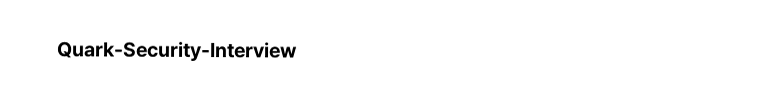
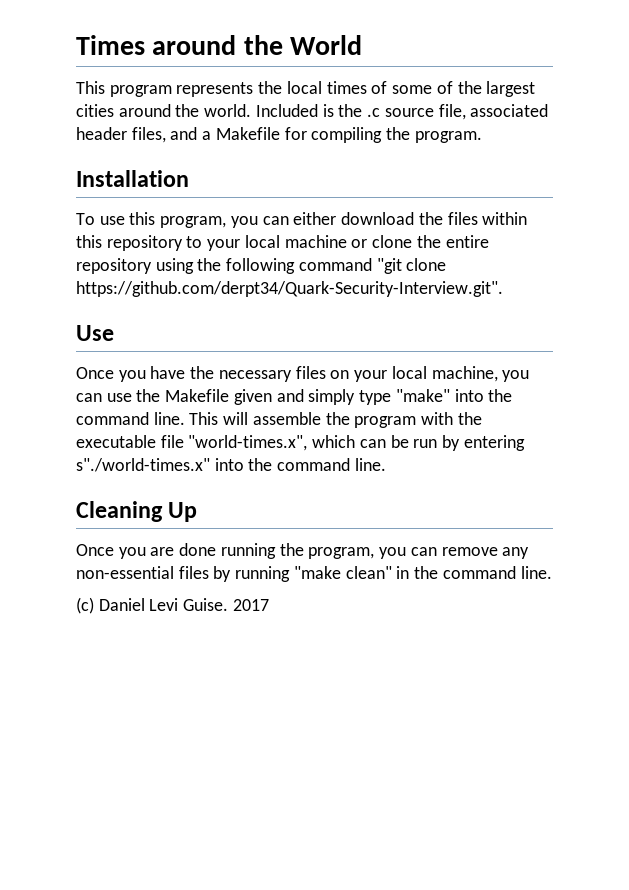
[56,41,298,62] Quark-Security-Interview -> [76,35,363,55] [76,81,536,97] [76,104,549,120] [76,127,482,143] [76,170,189,187] [76,212,528,228] [76,235,489,251] [76,258,447,274] [76,281,503,297] [76,325,114,341] [76,366,530,382] [76,389,513,405] [76,412,482,428] [76,435,525,451] [76,458,386,472] [76,501,198,522] [76,543,530,559] [76,566,552,582] [76,597,269,614] Times around the World // This program represents the local times of some of the largest cities around the world. Included is the .c source file, associated header files, and a Makefile for compiling the program. // Installation // To use this program, you can either download the files within this repository to your local machine or clone the entire repository using the following command "git clone https://github.com/derpt34/Quark-Security-Interview.git". // Use // Once you have the necessary files on your local machine, you can use the Makefile given and simply type "make" into the command line. This will assemble the program with the executable file "world-times.x", which can be run by entering s"./world-times.x" into the command line. // Cleaning Up // Once you are done running the program, you can remove any non-essential files by running "make clean" in the command line. // (c) Daniel Levi Guise. 2017

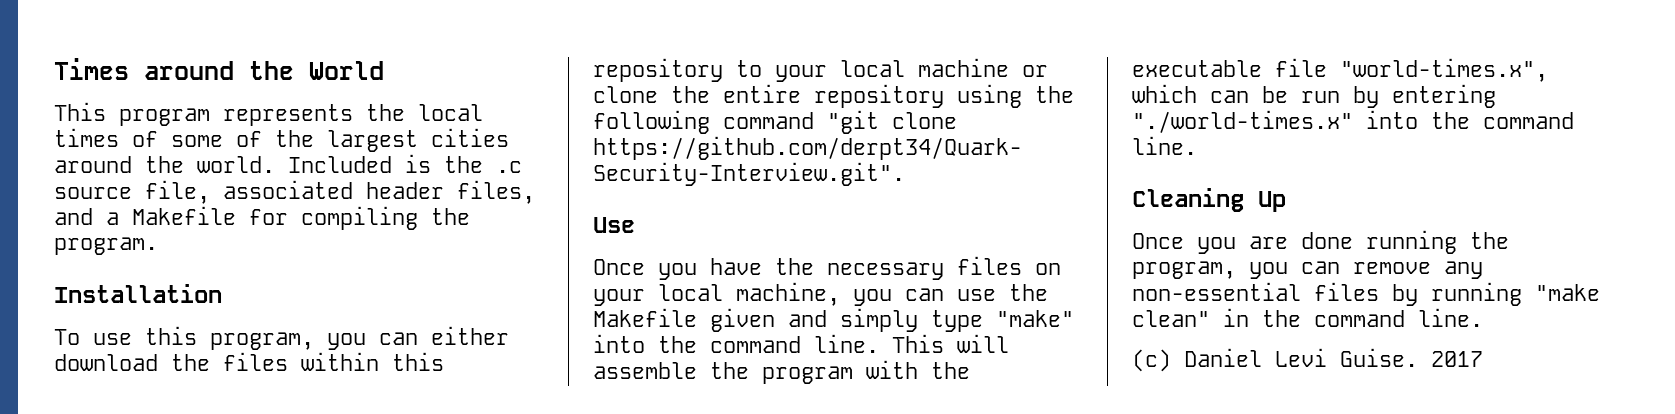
[76,458,210,472] s"./world-times.x" -> [1132,110,1353,133] "./world-times.x"

